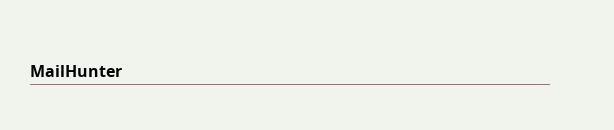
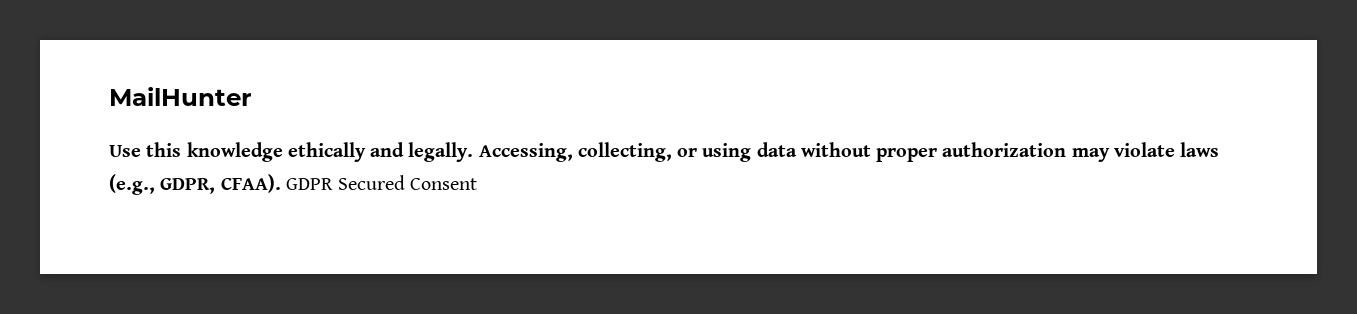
(122, 71) none -> [109,142,1220,162] [109,174,478,195] // Use this knowledge ethically and legally. Accessing, collecting, or using data without proper authorization may violate laws (e.g., GDPR, CFAA). GDPR Secured Consent

